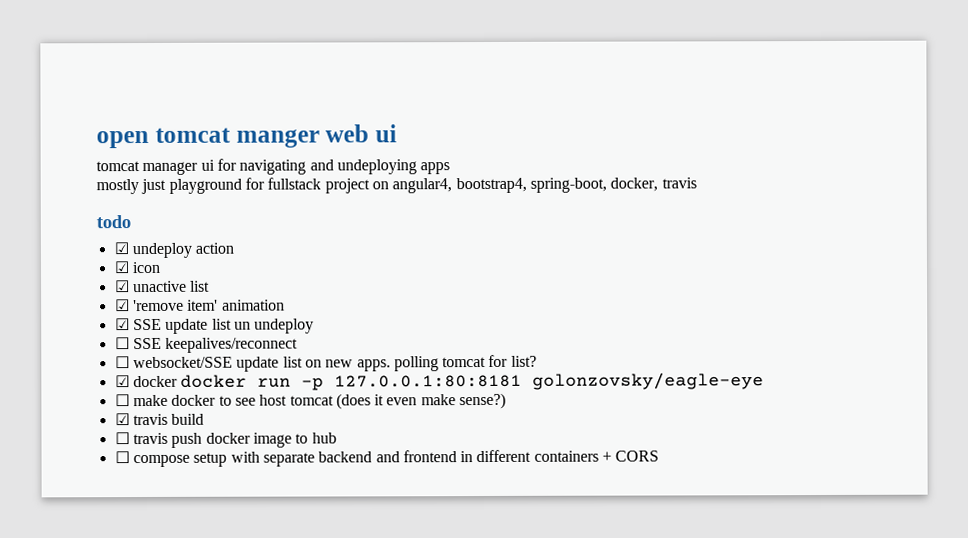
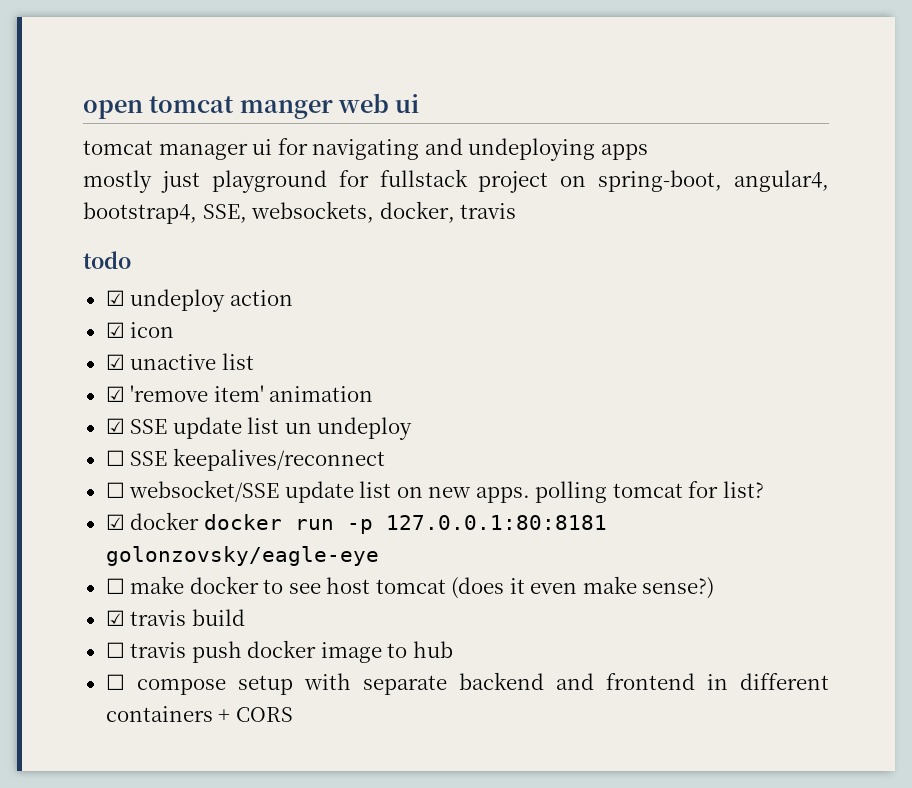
(389, 185) none -> [598,170,723,192] spring-boot,
[529,177,607,193] spring-boot, -> [202,201,375,223] SSE, websockets,

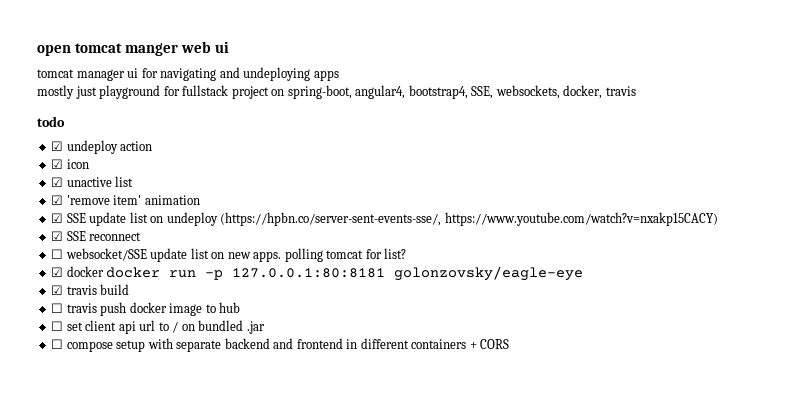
[284,417,413,440] [105,448,385,471] un undeploy // ☐ SSE keepalives/reconnect -> [150,212,718,226] [51,231,142,241] on undeploy (https://hpbn.co/server-sent-events-sse/, https://www.youtube.com/watch?v=nxakp15CACY) // ☑ SSE reconnect
[105,576,715,599] // ☐ make docker to see host tomcat (does it even make sense?) -> (584, 273) none
(453, 649) none -> [51,320,265,334] // ☐ set client api url to / on bundled .jar

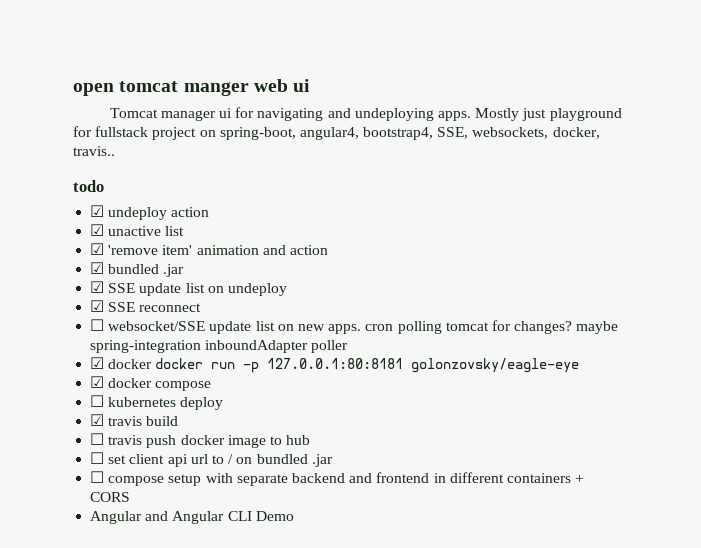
[37,69,74,78] tomcat -> [109,108,158,118] Tomcat
[313,70,339,81] [37,85,74,99] apps // mostly -> [437,108,520,121] apps. Mostly
[605,86,636,96] travis -> [73,146,115,156] travis..
[51,159,89,169] // ☑ icon -> (210, 212) none
(200, 200) none -> [262,245,328,255] [90,262,185,277] and action // ☑ bundled .jar
[220,212,718,226] (https://hpbn.co/server-sent-events-sse/, https://www.youtube.com/watch?v=nxakp15CACY) -> (287, 289) none
(282, 256) none -> [365,324,394,331] cron
[384,248,407,259] list? -> [514,321,619,334] [90,340,349,353] changes? maybe spring-integration inboundAdapter poller
(584, 273) none -> [90,376,212,391] [90,395,224,410] // ☑ docker compose // ☐ kubernetes deploy
(510, 344) none -> [90,511,294,524] // Angular and Angular CLI Demo

